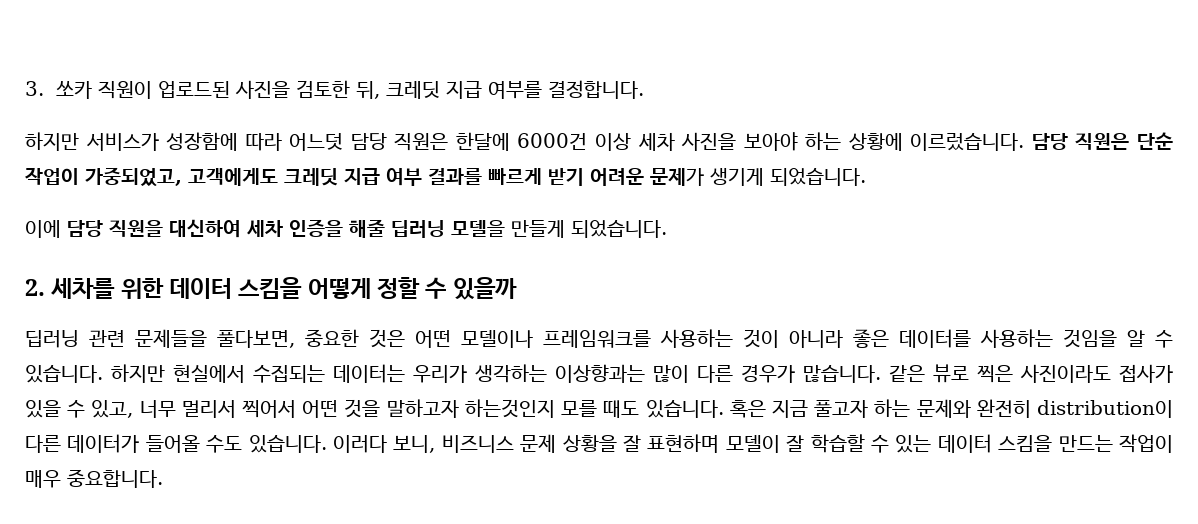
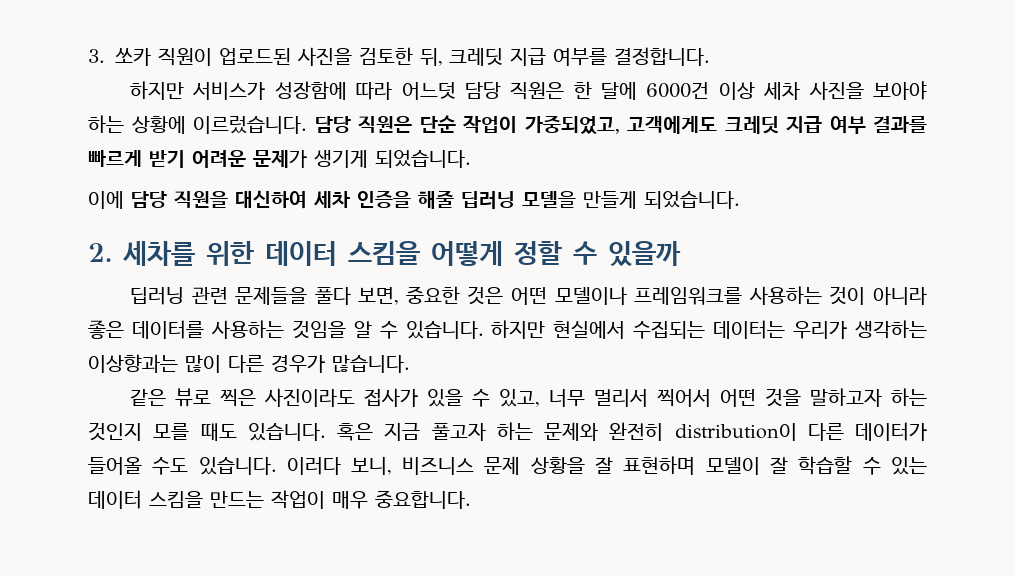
[455,132,510,151] 한달에 -> [573,81,638,100] 한 달에
[217,330,295,348] 풀다보면, -> [314,287,399,305] 풀다 보면,
(881, 374) none -> (410, 364) //
[464,399,555,418] 하는것인지 -> [890,388,927,406] [88,422,142,441] 하는 것인지

